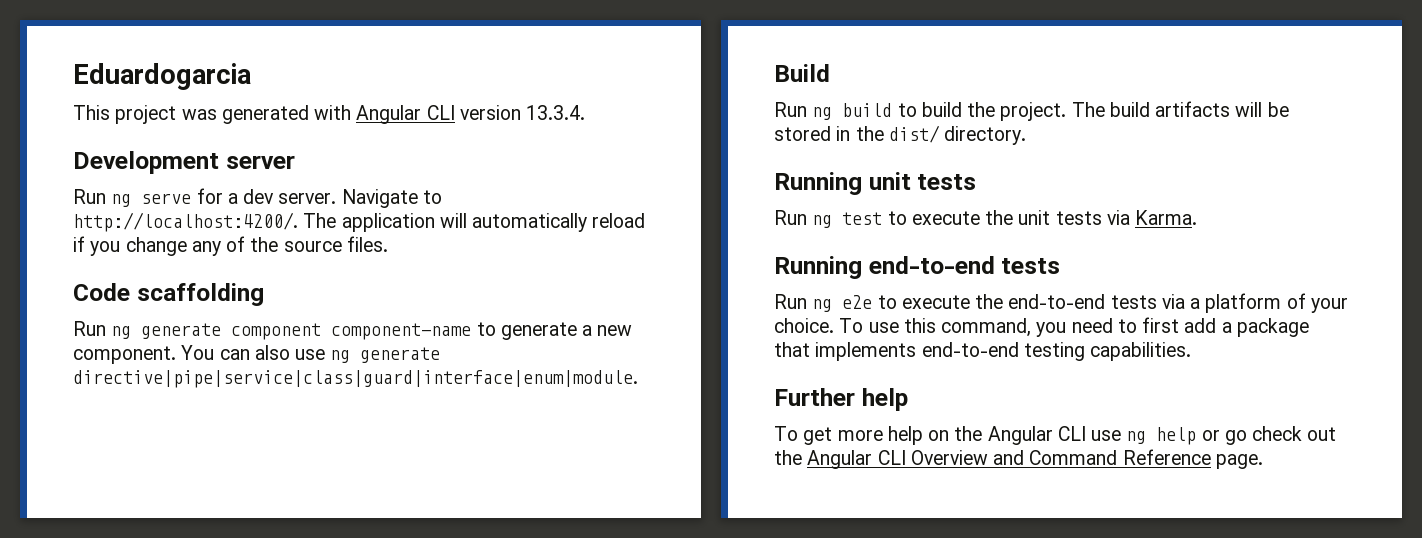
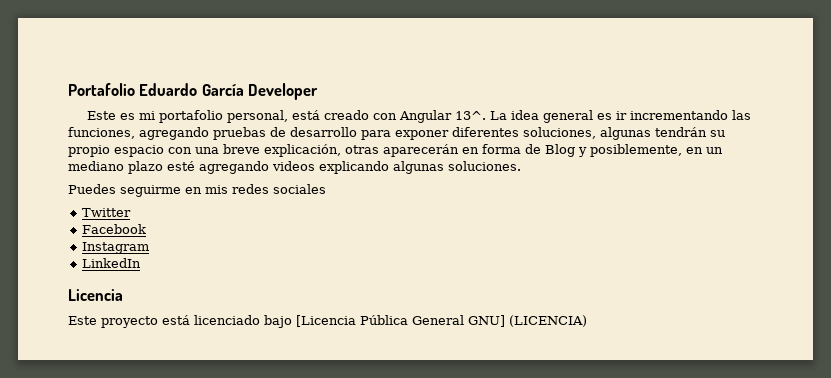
[73,63,251,90] [73,105,586,124] [73,151,295,174] [73,188,442,208] [73,212,646,232] [73,236,388,256] [73,283,264,306] [73,321,633,340] [73,345,441,364] [73,370,638,388] [774,64,830,82] [774,101,1289,121] [774,125,1027,145] [774,172,977,195] [774,210,1198,228] [774,256,1061,279] [774,293,1348,313] [774,317,1309,337] [774,342,1192,361] [774,388,908,411] [774,426,1337,445] [774,449,1263,469] Eduardogarcia // This project was generated with Angular CLI version 13.3.4. // Development server // Run ng serve for a dev server. Navigate to http://localhost:4200/. The application will automatically reload if you change any of the source files. // Code scaffolding // Run ng generate component component-name to generate a new component. You can also use ng generate directive|pipe|service|class|guard|interface|enum|module. // Build // Run ng build to build the project. The build artifacts will be stored in the dist/ directory. // Running unit tests // Run ng test to execute the unit tests via Karma. // Running end-to-end tests // Run ng e2e to execute the end-to-end tests via a platform of your choice. To use this command, you need to first add a package that implements end-to-end testing capabilities. // Further help // To get more help on the Angular CLI use ng help or go check out the Angular CLI Overview and Command Reference page. -> [68,83,319,100] [87,110,752,123] [68,127,725,140] [68,144,723,157] [68,161,521,174] [68,184,326,197] [82,208,132,217] [82,224,147,234] [82,242,150,254] [82,258,142,268] [68,289,123,301] [68,315,587,328] Portafolio Eduardo García Developer // Este es mi portafolio personal, está creado con Angular 13^. La idea general es ir incrementando las funciones, agregando pruebas de desarrollo para exponer diferentes soluciones, algunas tendrán su propio espacio con una breve explicación, otras aparecerán en forma de Blog y posiblemente, en un mediano plazo esté agregando videos explicando algunas soluciones. // Puedes seguirme en mis redes sociales // Twitter // Facebook // Instagram // LinkedIn // Licencia // Este proyecto está licenciado bajo [Licencia Pública General GNU] (LICENCIA)

